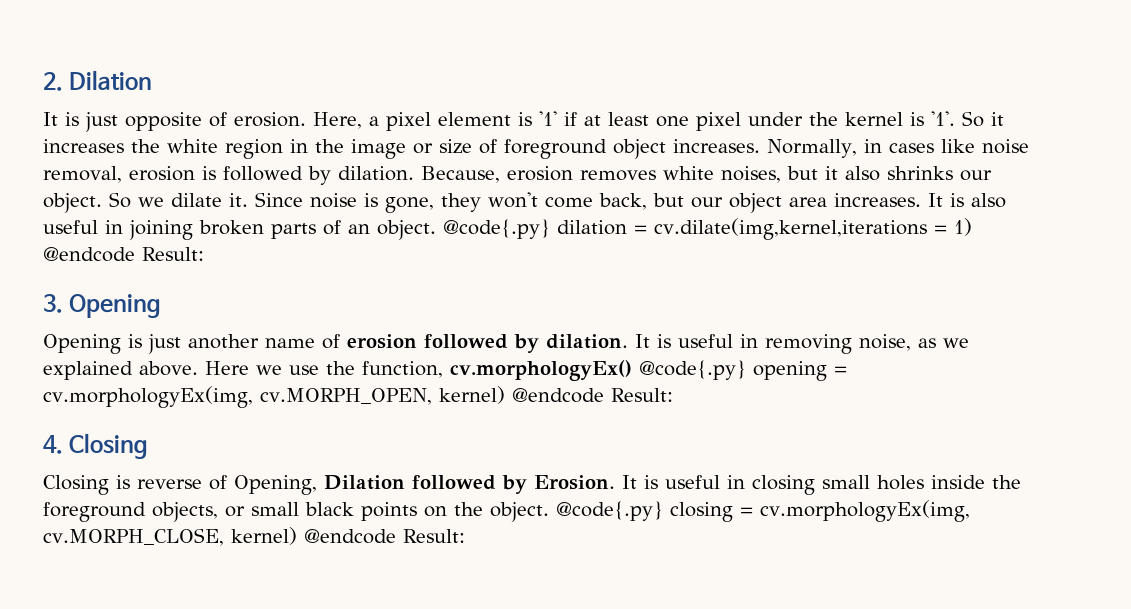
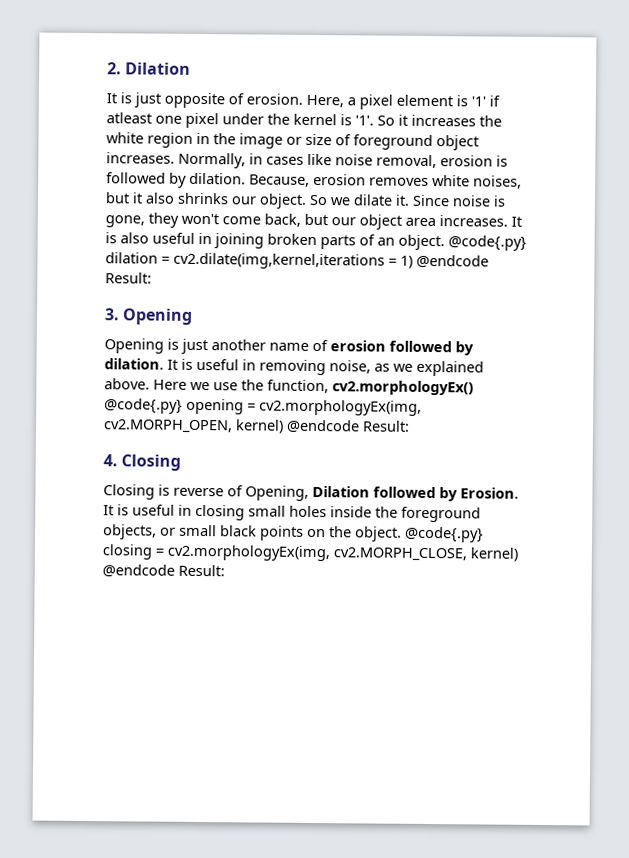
[584,112,649,126] at least -> [106,112,152,124] atleast
[654,218,927,240] cv.dilate(img,kernel,iterations -> [173,252,385,270] cv2.dilate(img,kernel,iterations
[450,360,632,381] cv.morphologyEx() -> [332,380,474,396] cv2.morphologyEx()
[43,386,432,408] cv.morphologyEx(img, cv.MORPH_OPEN, -> [259,399,422,416] [103,419,233,434] cv2.morphologyEx(img, cv2.MORPH_OPEN,
[760,500,970,522] [43,528,224,546] cv.morphologyEx(img, cv.MORPH_CLOSE, -> [167,544,467,562] cv2.morphologyEx(img, cv2.MORPH_CLOSE,

